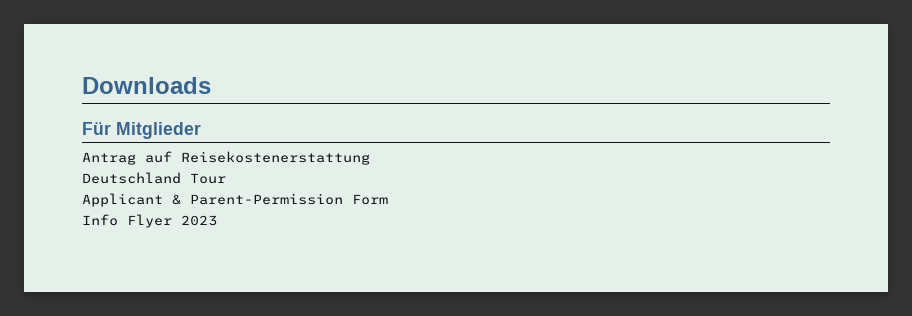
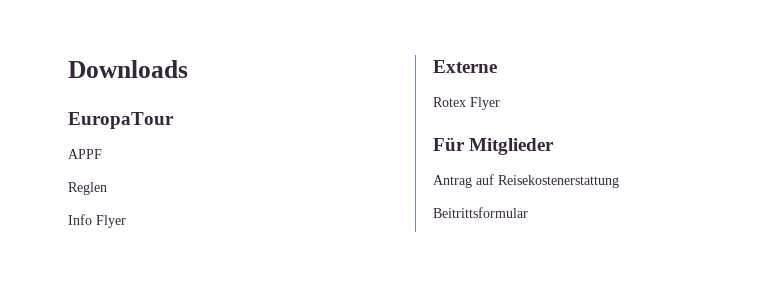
(211, 85) none -> [68,112,174,129] [68,149,102,159] [68,182,107,195] [68,214,126,228] [433,60,497,73] [433,97,500,110] // EuropaTour // APPF // Reglen // Info Flyer // Externe // Rotex Flyer
[82,172,226,184] [82,193,388,207] [82,214,217,228] Deutschland Tour // Applicant & Parent-Permission Form // Info Flyer 2023 -> [433,207,528,218] Beitrittsformular

